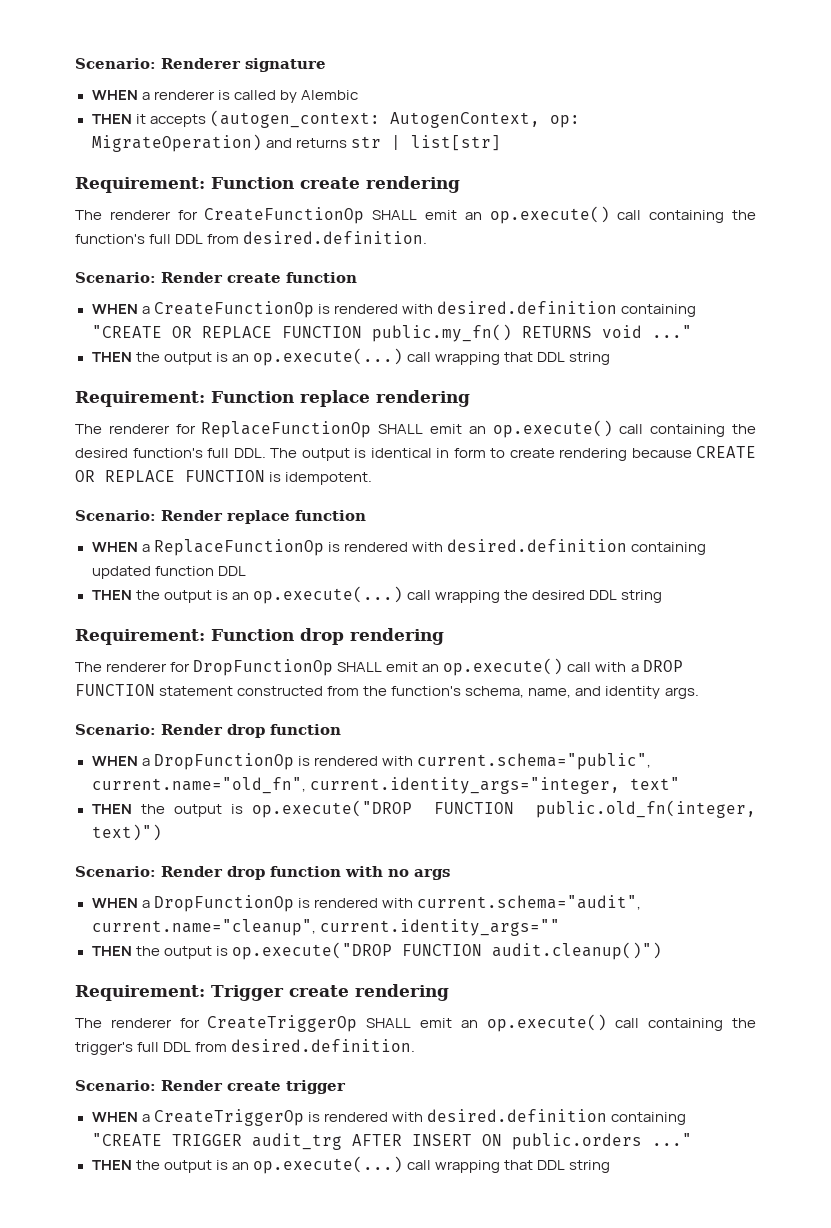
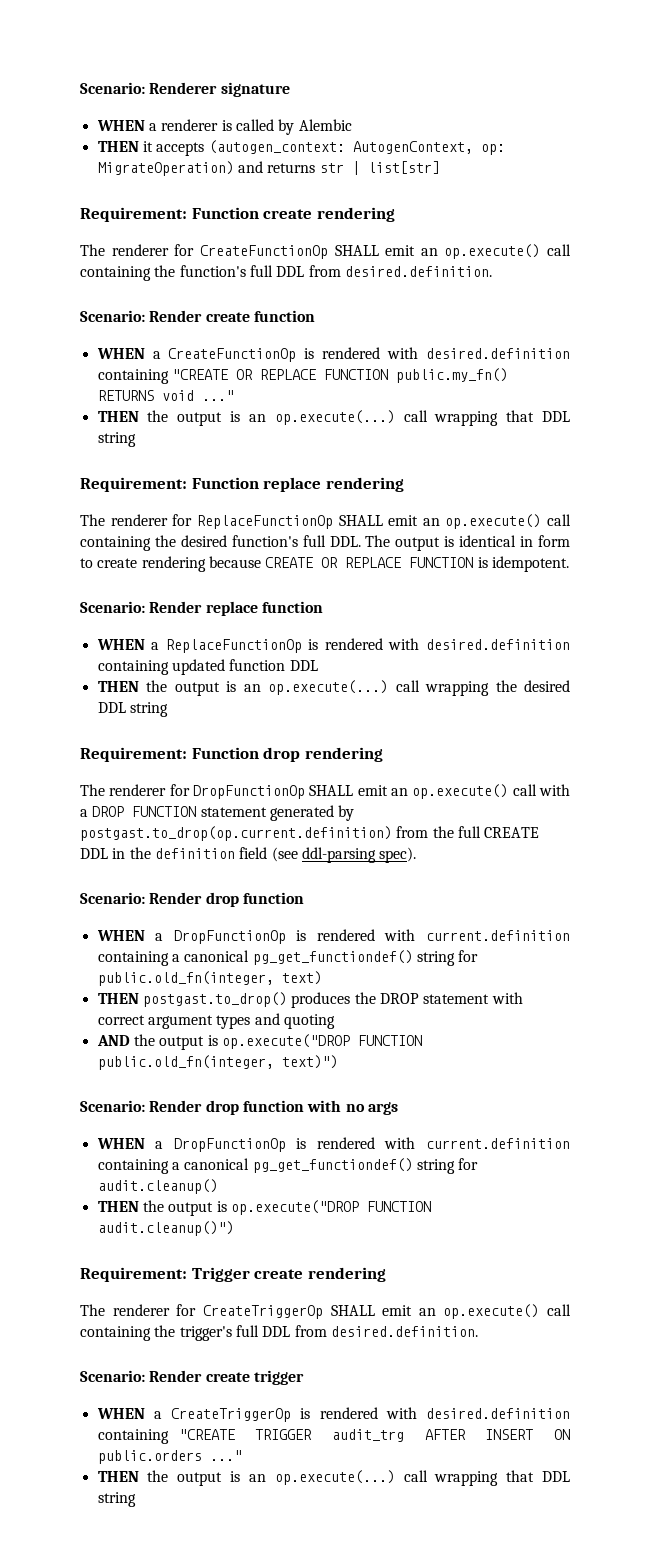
[237,686,699,699] constructed from the function's schema, name, and identity args. -> [269,805,355,821] [80,826,540,841] [80,847,417,863] generated by postgast.to_drop(op.current.definition) from the full CREATE DDL in the definition field (see ddl-parsing spec).
[416,753,651,770] [91,777,680,794] [91,804,132,814] current.schema="public", current.name="old_fn", current.identity_args="integer, text" // THEN -> [426,930,570,941] [97,950,479,966] [97,971,322,986] [97,992,523,1008] [97,1013,335,1029] [96,1035,130,1046] current.definition containing a canonical pg_get_functiondef() string for public.old_fn(integer, text) // THEN postgast.to_drop() produces the DROP statement with correct argument types and quoting // AND
[416,895,641,910] [91,919,560,936] current.schema="audit", current.name="cleanup", current.identity_args="" -> [426,1138,570,1149] [97,1158,479,1174] [97,1179,218,1194] current.definition containing a canonical pg_get_functiondef() string for audit.cleanup()

